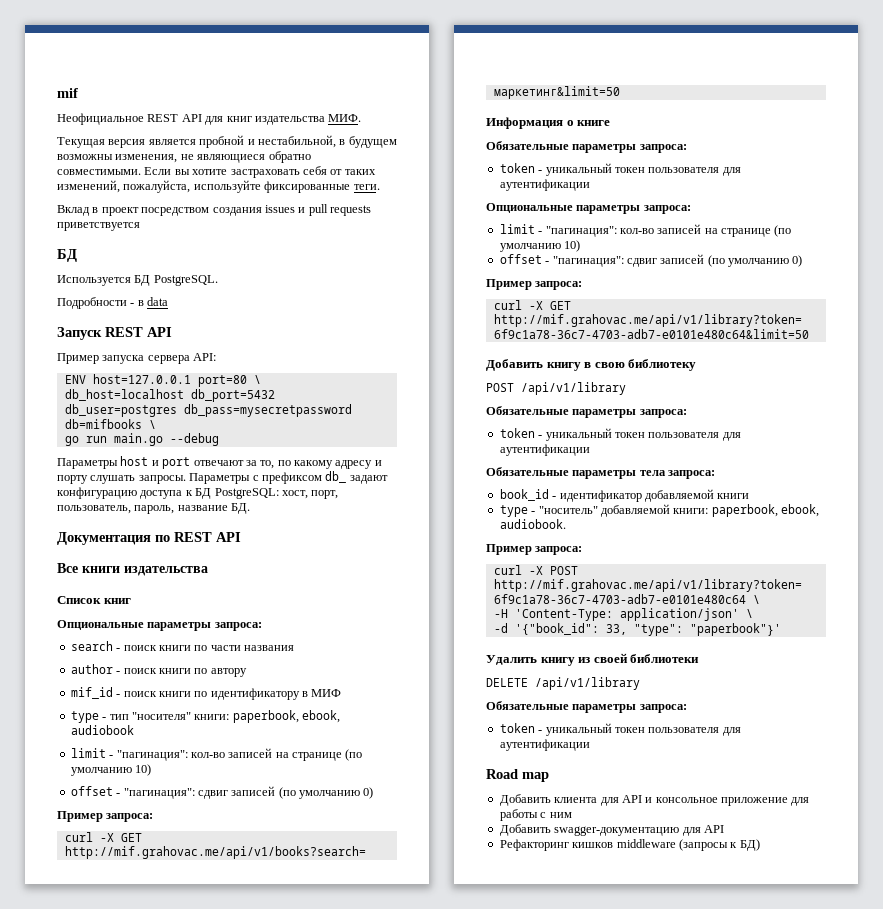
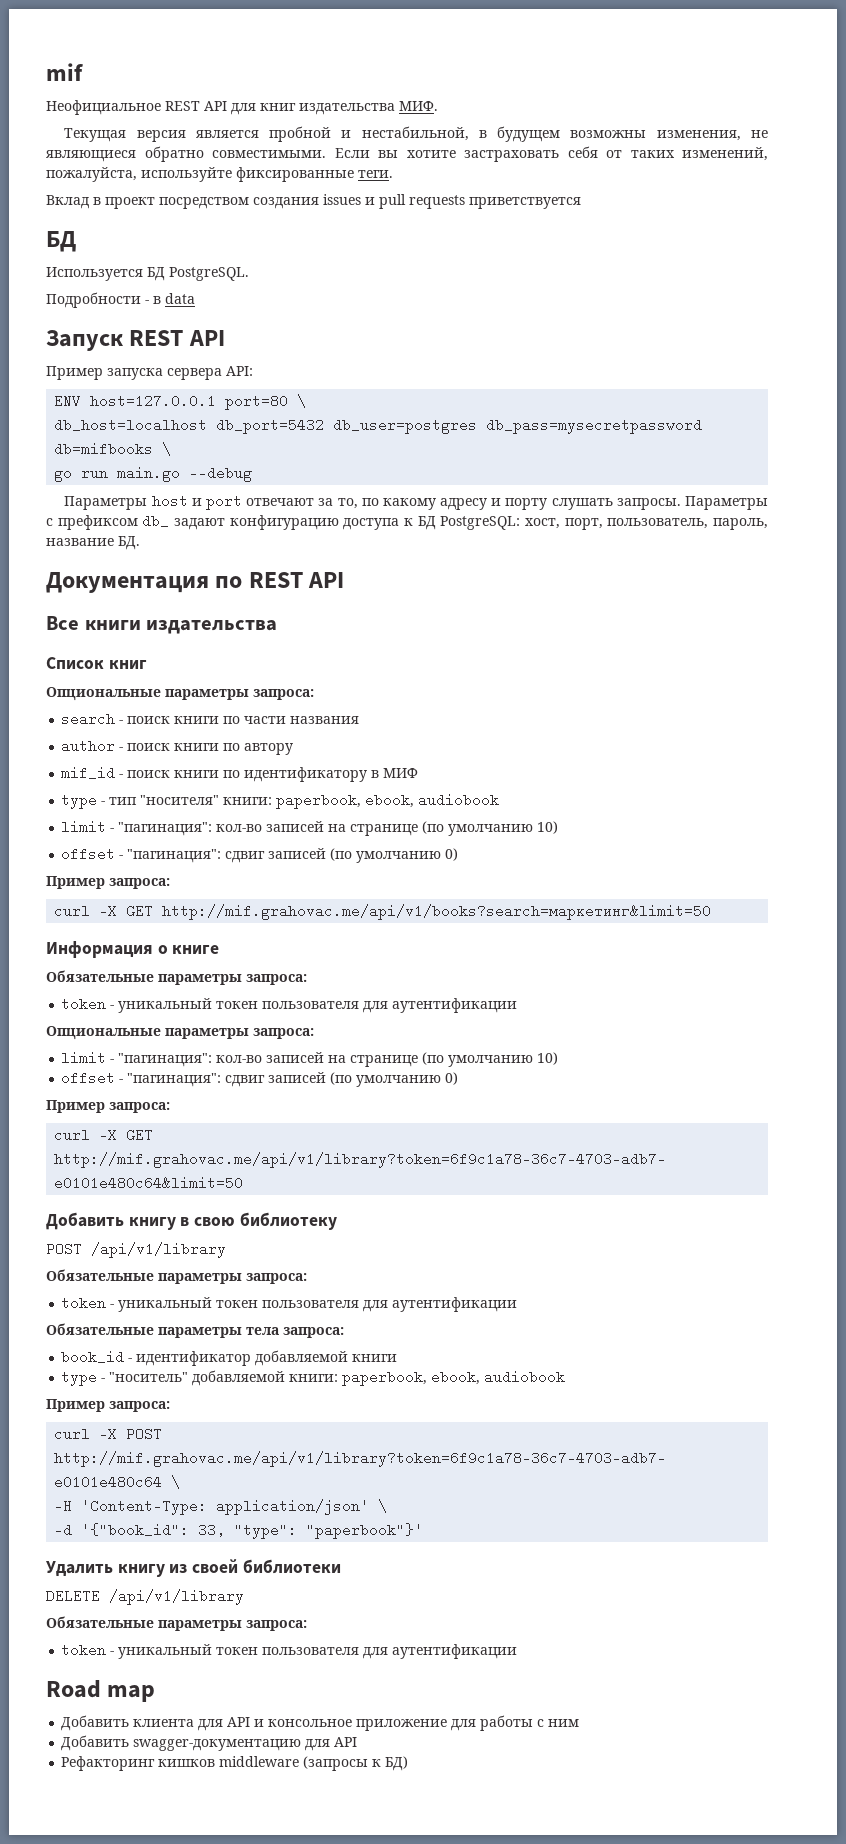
[499,519,566,529] audiobook. -> [484,1370,566,1384] audiobook

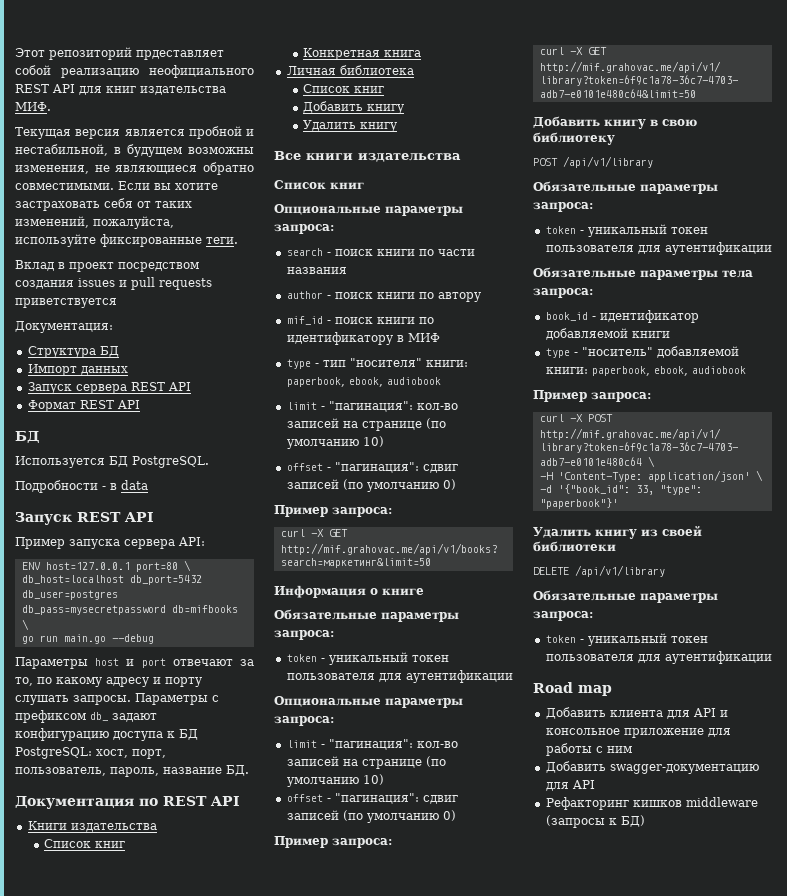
[46,63,83,81] [46,100,161,115] mif // Неофициальное -> [15,47,224,60] [15,65,254,78] Этот репозиторий прдеставляет собой реализацию неофициального
(581, 203) none -> [15,321,113,333] [27,346,119,358] [27,364,128,376] [27,382,191,394] [27,400,140,412] // Документация: // Структура БД // Импорт данных // Запуск сервера REST API // Формат REST API
(345, 580) none -> [27,821,157,832] [44,839,126,848] [303,48,422,60] [286,65,414,75] [303,84,385,93] [303,101,405,114] [303,120,398,132] // Книги издательства // Список книг // Конкретная книга // Личная библиотека // Список книг // Добавить книгу // Удалить книгу

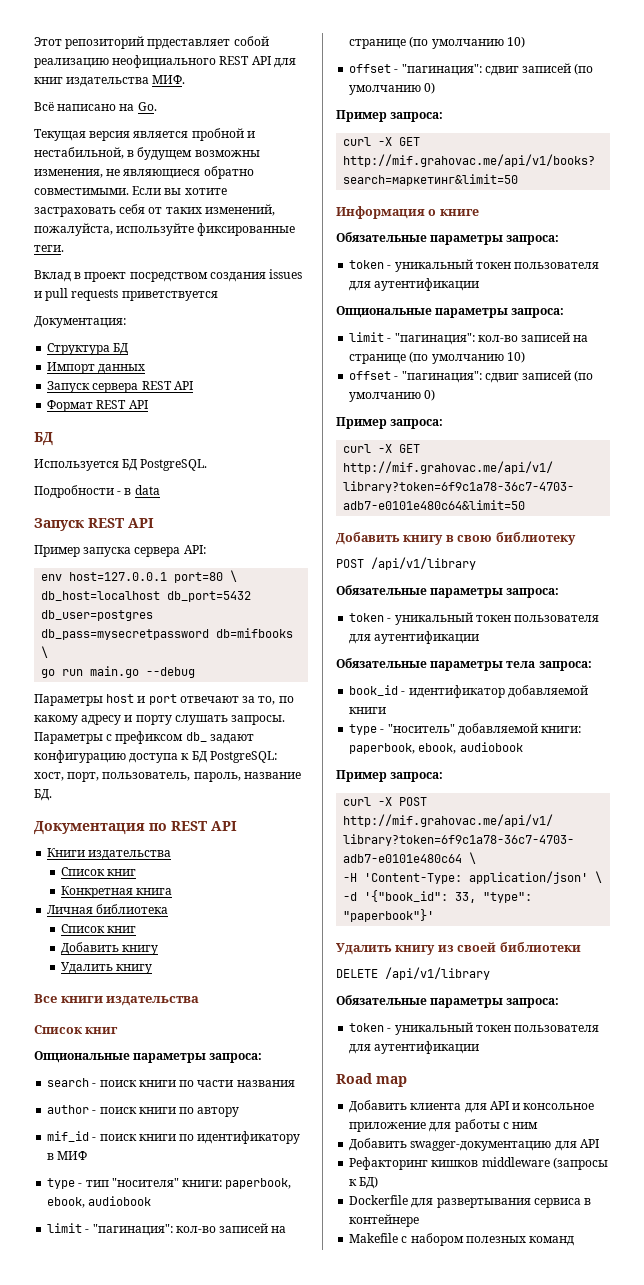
(51, 106) none -> [34,102,157,111] // Всё написано на Go.
[21,562,41,570] ENV -> [41,574,63,581] env
(645, 821) none -> [349,1195,592,1208] [349,1214,420,1227] [349,1233,575,1246] // Dockerfile для развертывания сервиса в контейнере // Makefile с набором полезных команд

